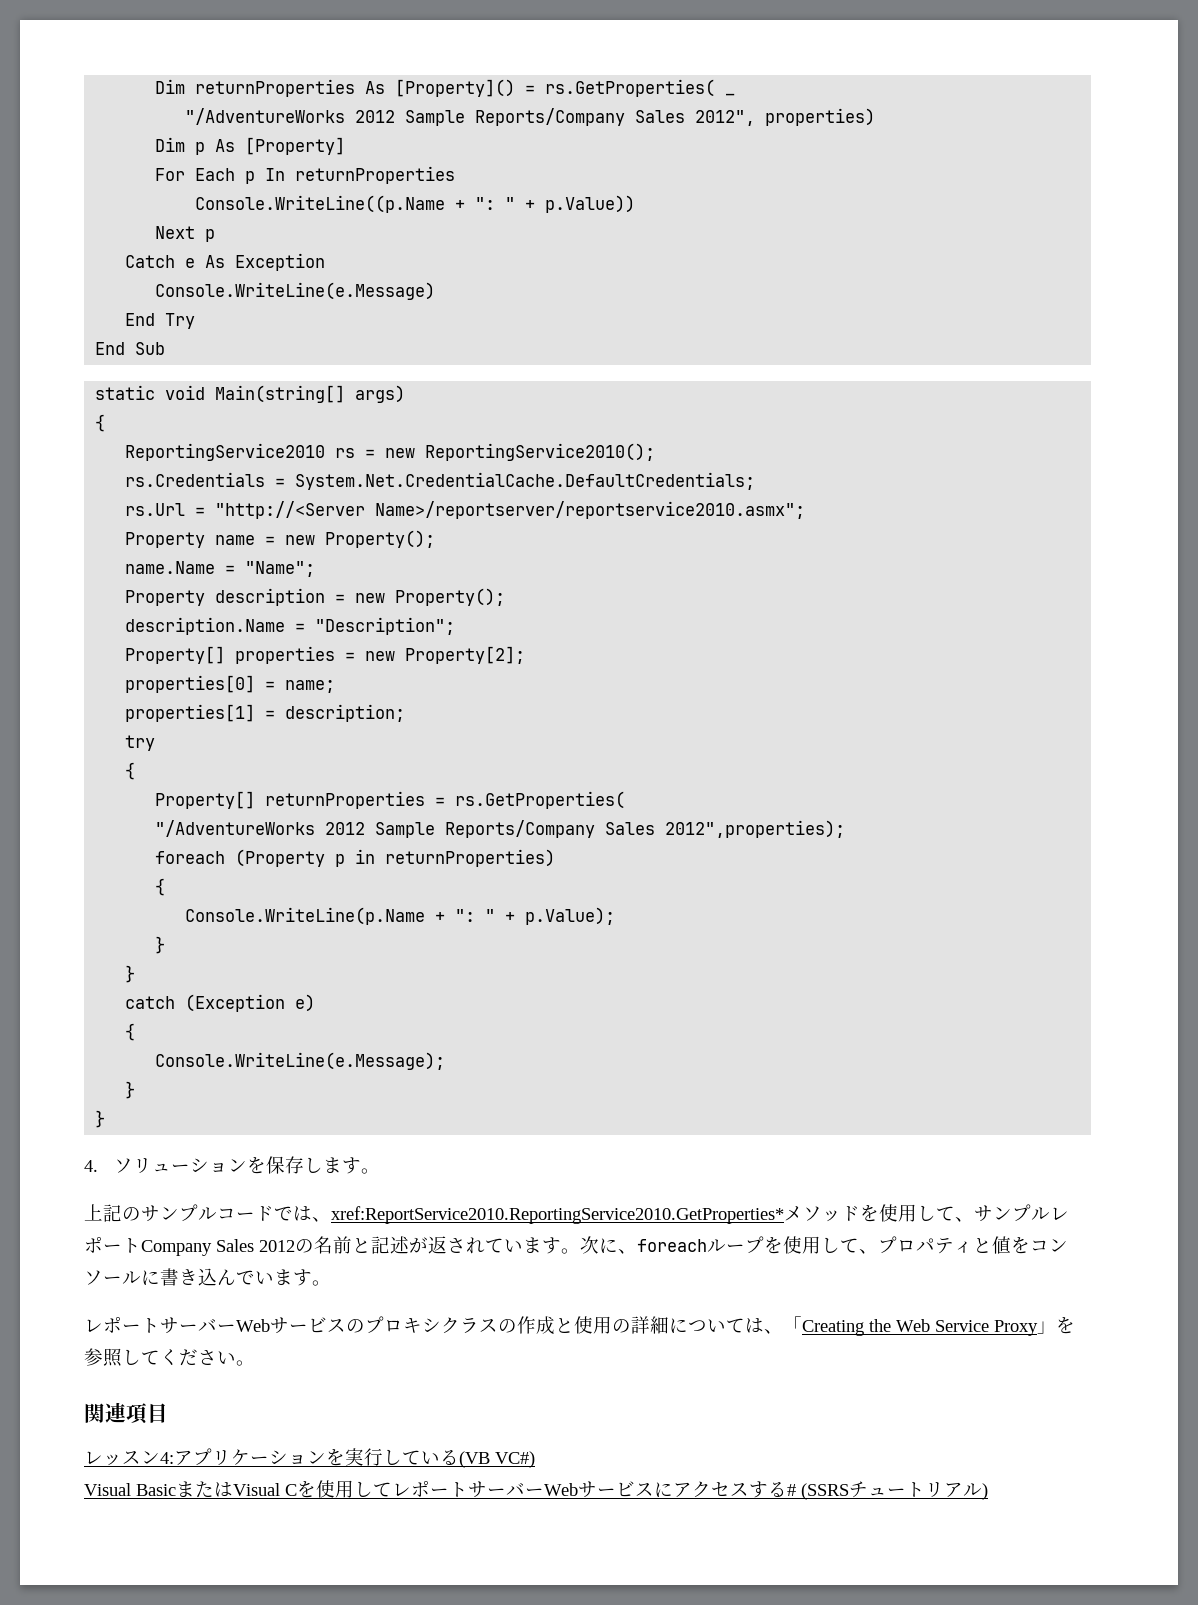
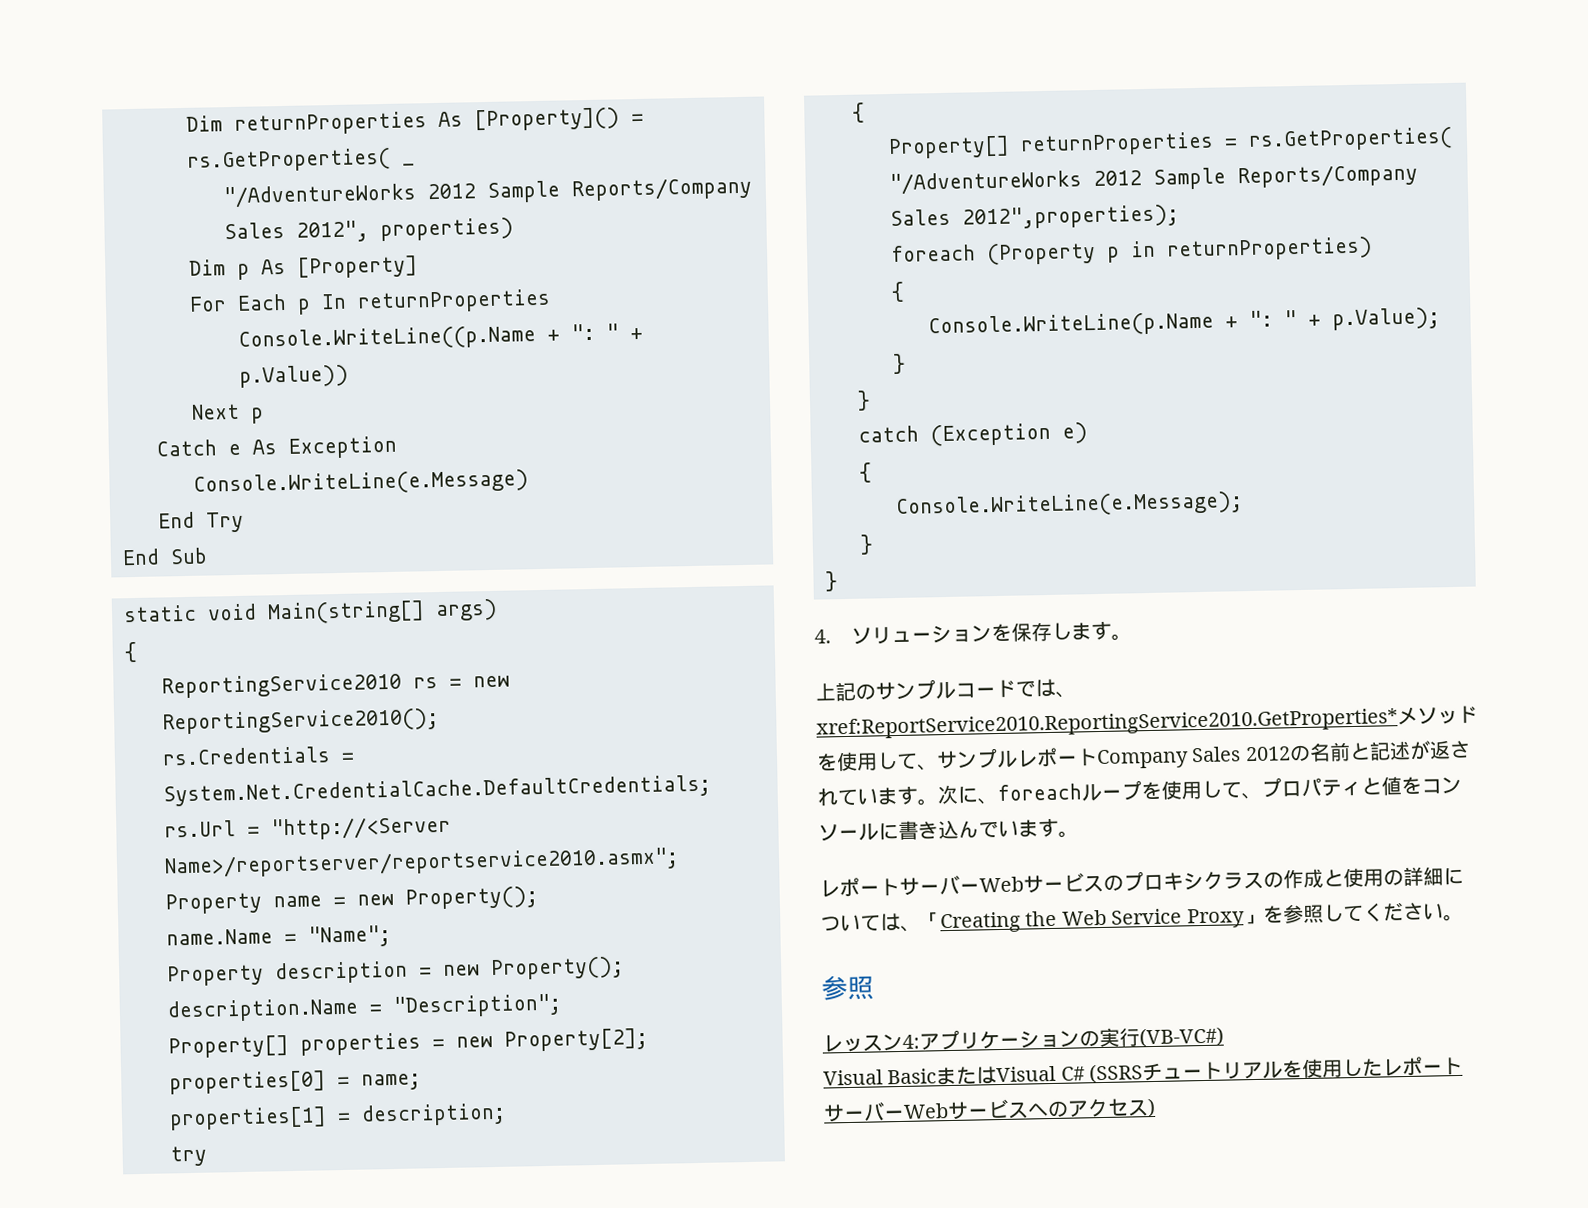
[84,1402,168,1424] 関連項目 -> [821,975,874,1001] 参照
[326,1448,535,1468] を実行している(VB VC#) -> [1079,1026,1224,1048] の実行(VB-VC#)
[285,1480,673,1498] Cを使用してレポートサーバーWebサービスに -> [1060,1056,1464,1084] [823,1098,1069,1123] C# (SSRSチュートリアルを使用したレポートサーバーWebサービスへの
[749,1481,982,1500] する# (SSRSチュートリアル -> (1149, 1108) none

